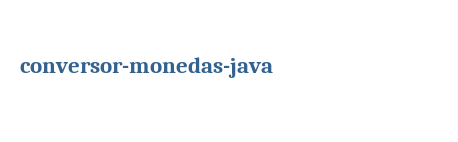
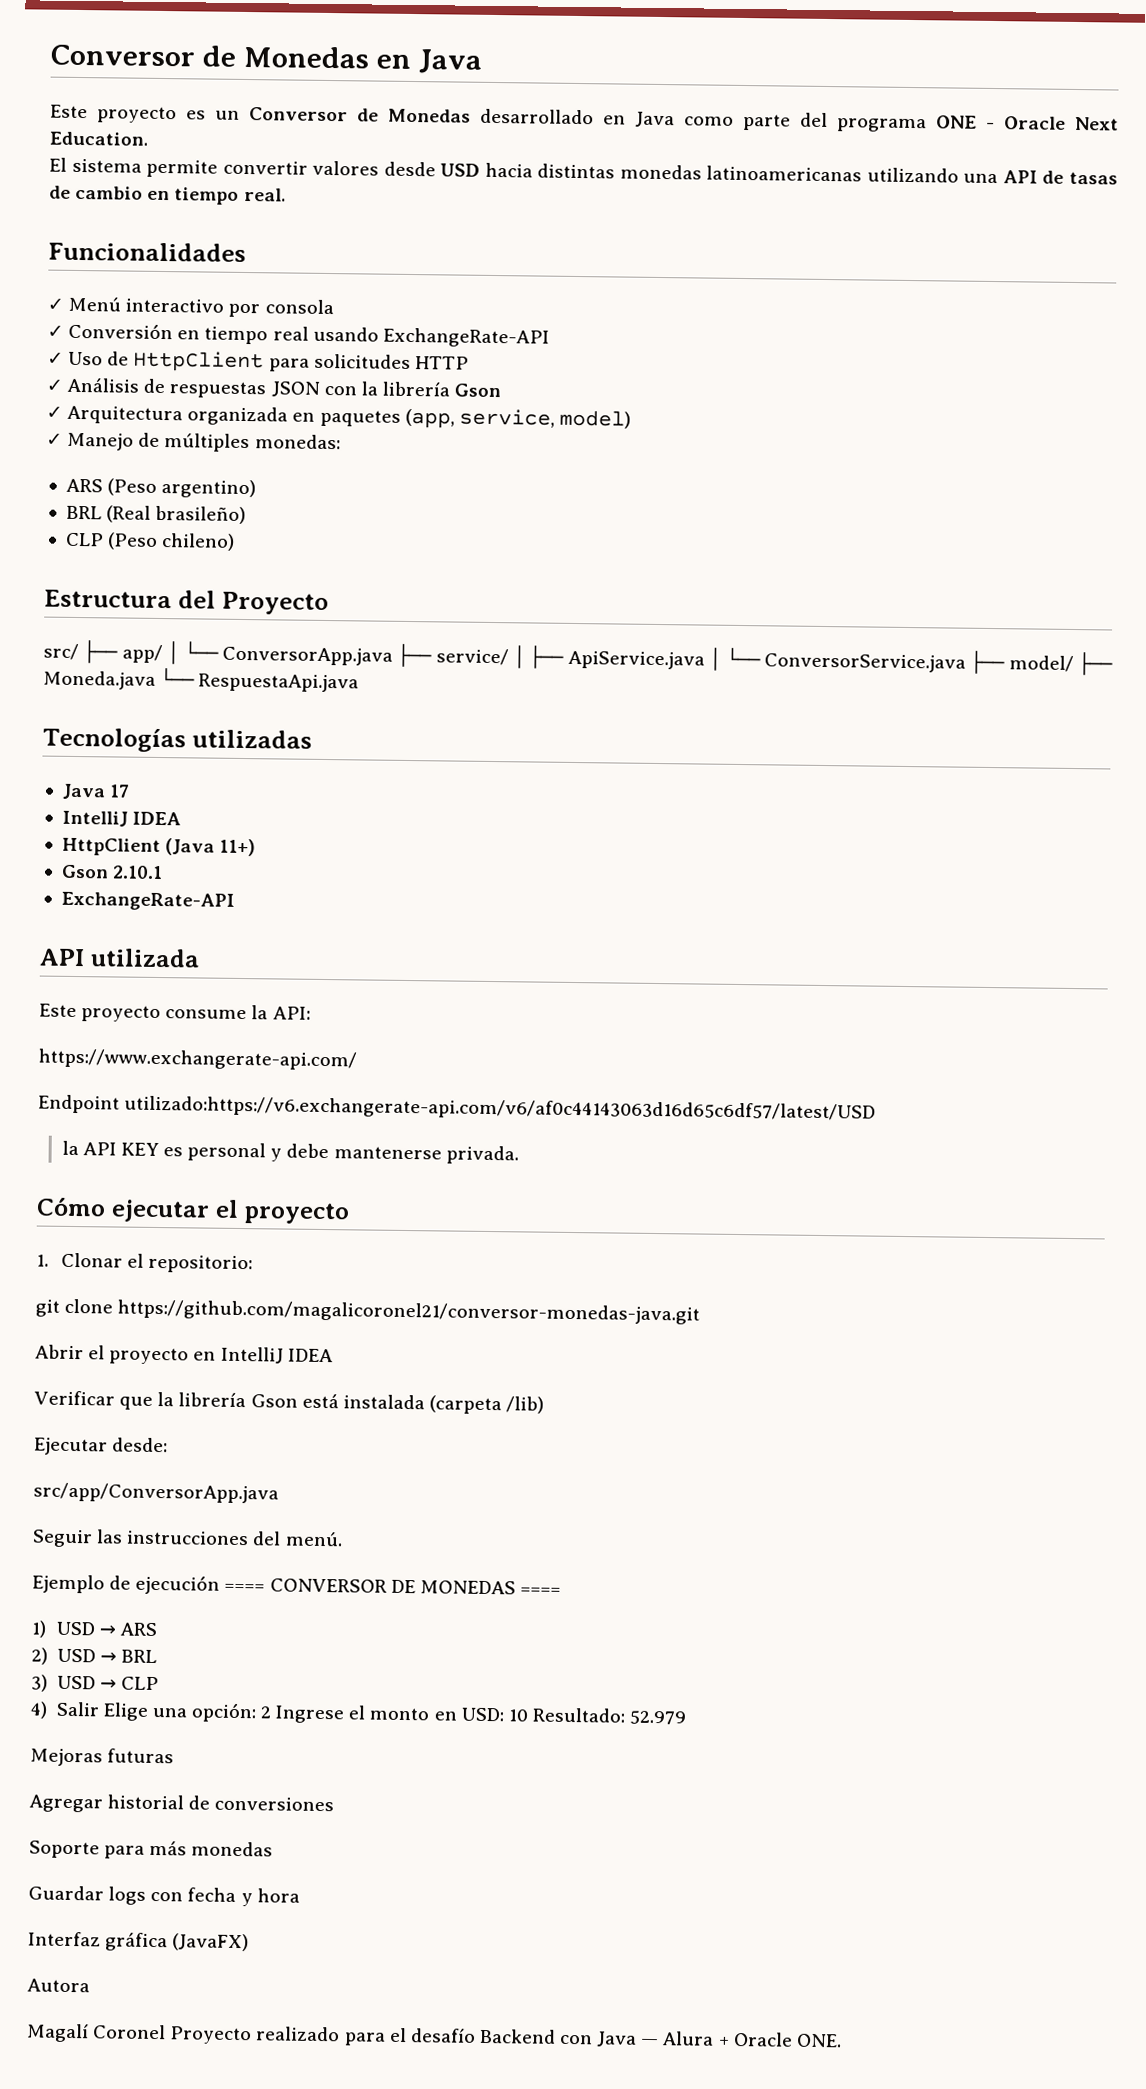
[20,57,273,78] conversor-monedas-java -> [50,44,482,74] [50,104,1119,133] [49,131,148,146] [49,157,1118,185] [49,185,286,205] [48,241,246,262] [47,296,334,318] [47,322,550,348] [47,350,469,373] [46,377,502,399] [46,405,631,429] [46,432,341,453] [65,478,257,499] [65,505,247,525] [64,532,236,551] [44,589,329,616] [43,640,1113,676] [43,668,360,693] [42,727,312,753] [61,783,131,800] [61,810,182,827] [61,837,257,857] [60,864,164,880] [60,891,235,911] [39,948,200,968] [39,1003,311,1023] [38,1048,357,1071] [38,1094,877,1123] [61,1140,519,1165] [36,1196,350,1225] [36,1252,253,1274] [35,1298,701,1325] [35,1344,333,1365] [34,1390,545,1415] [34,1437,169,1456] [33,1482,279,1504] [32,1529,343,1548] [32,1574,561,1595] [31,1620,158,1638] [31,1647,157,1665] [31,1674,159,1692] [30,1701,687,1725] [30,1748,175,1767] [29,1794,335,1813] [29,1840,274,1859] [28,1885,300,1907] [28,1931,250,1952] [27,1978,90,1993] [26,2023,842,2048] Conversor de Monedas en Java // Este proyecto es un Conversor de Monedas desarrollado en Java como parte del programa ONE - Oracle Next Education. // El sistema permite convertir valores desde USD hacia distintas monedas latinoamericanas utilizando una API de tasas de cambio en tiempo real. // Funcionalidades // ✓ Menú interactivo por consola // ✓ Conversión en tiempo real usando ExchangeRate-API // ✓ Uso de HttpClient para solicitudes HTTP // ✓ Análisis de respuestas JSON con la librería Gson // ✓ Arquitectura organizada en paquetes (app, service, model) // ✓ Manejo de múltiples monedas: // ARS (Peso argentino) // BRL (Real brasileño) // CLP (Peso chileno) // Estructura del Proyecto // src/ ├── app/ │ └── ConversorApp.java ├── service/ │ ├── ApiService.java │ └── ConversorService.java ├── model/ ├── Moneda.java └── RespuestaApi.java // Tecnologías utilizadas // Java 17 // IntelliJ IDEA // HttpClient (Java 11+) // Gson 2.10.1 // ExchangeRate-API // API utilizada // Este proyecto consume la API: // https://www.exchangerate-api.com/ // Endpoint utilizado:https://v6.exchangerate-api.com/v6/af0c44143063d16d65c6df57/latest/USD // la API KEY es personal y debe mantenerse privada. // Cómo ejecutar el proyecto // 1. Clonar el repositorio: // git clone https://github.com/magalicoronel21/conversor-monedas-java.git // Abrir el proyecto en IntelliJ IDEA // Verificar que la librería Gson está instalada (carpeta /lib) // Ejecutar desde: // src/app/ConversorApp.java // Seguir las instrucciones del menú. // Ejemplo de ejecución ==== CONVERSOR DE MONEDAS ==== // 1) USD → ARS // 2) USD → BRL // 3) USD → CLP // 4) Salir Elige una opción: 2 Ingrese el monto en USD: 10 Resultado: 52.979 // Mejoras futuras // Agregar historial de conversiones // Soporte para más monedas // Guardar logs con fecha y hora // Interfaz gráfica (JavaFX) // Autora // Magalí Coronel Proyecto realizado para el desafío Backend con Java — Alura + Oracle ONE.

